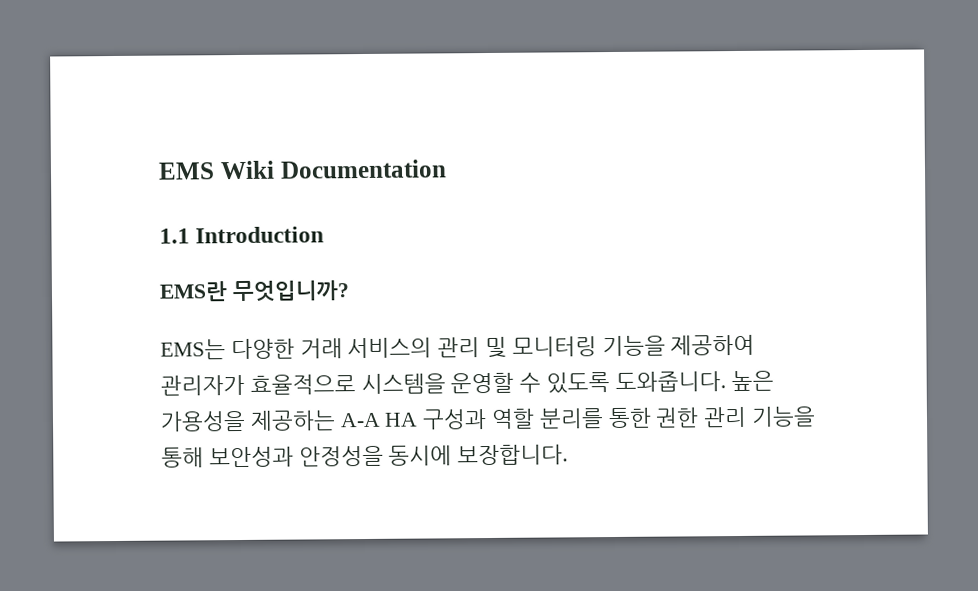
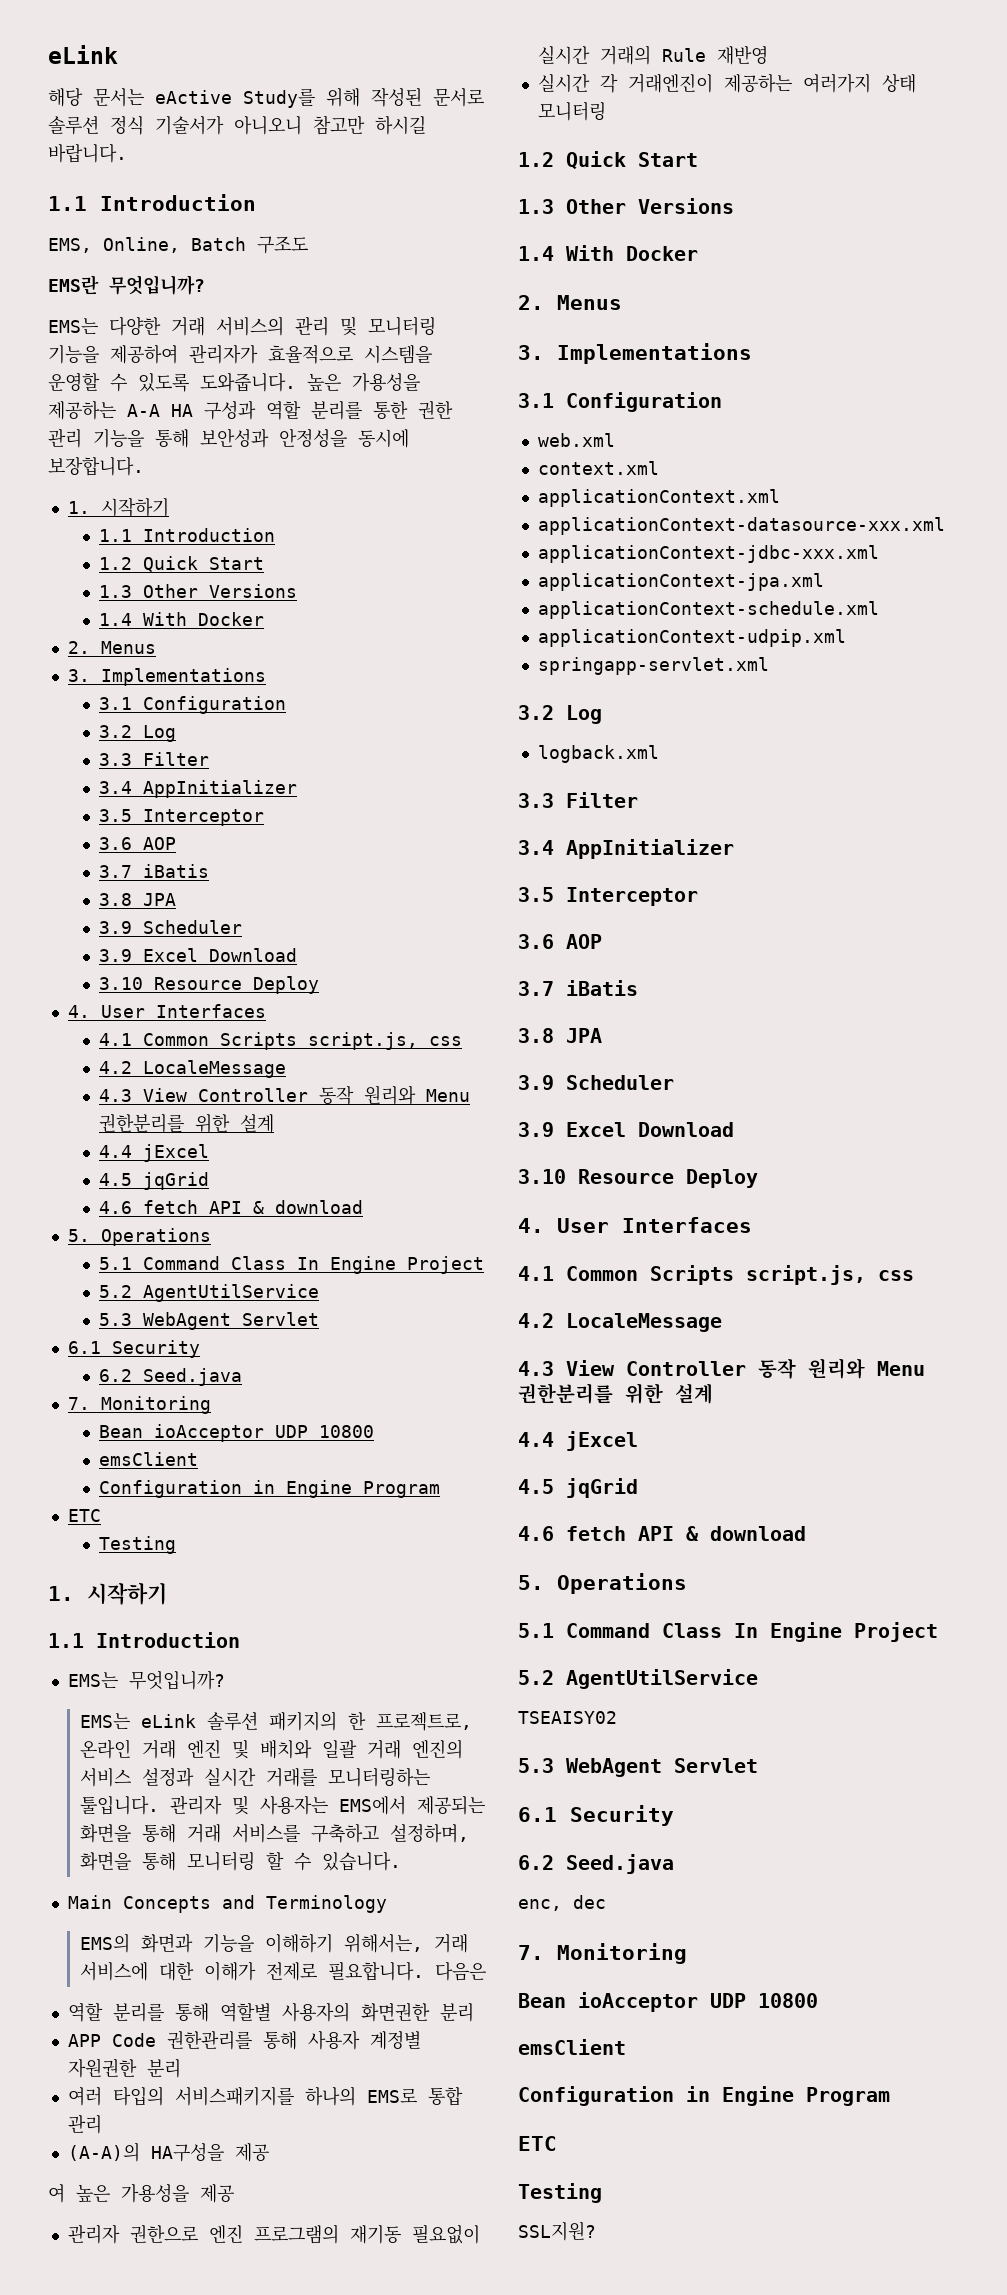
[158,159,447,180] [159,226,325,244] EMS Wiki Documentation // 1.1 Introduction -> [48,45,118,64] [48,88,484,108] [48,115,426,135] [48,143,127,163] [48,194,256,211] [48,236,308,254] eLink // 해당 문서는 eActive Study를 위해 작성된 문서로 솔루션 정식 기술서가 아니오니 참고만 하시길 바랍니다. // 1.1 Introduction // EMS, Online, Batch 구조도
(569, 455) none -> [67,498,169,517] [99,528,276,542] [99,556,265,572] [99,584,298,598] [99,612,265,626] [67,641,156,654] [67,668,266,686] [99,696,287,714] [99,725,177,742] [99,752,210,766] [99,780,298,798] [99,809,265,826] [99,837,177,850] [99,864,210,878] [99,893,177,906] [99,920,243,934] [99,948,298,962] [99,976,320,994] [67,1004,266,1018] [99,1032,463,1050] [99,1060,287,1078] [99,1085,471,1105] [99,1114,275,1133] [99,1144,210,1162] [99,1172,210,1190] [99,1200,364,1214] [67,1228,211,1246] [99,1256,485,1274] [99,1284,320,1302] [99,1312,320,1330] [67,1340,200,1358] [99,1368,243,1386] [67,1396,211,1414] [99,1424,375,1442] [99,1452,199,1466] [99,1480,441,1498] [67,1509,101,1522] [99,1536,177,1554] [48,1582,167,1605] [48,1632,240,1648] [67,1670,225,1690] [79,1711,472,1731] [79,1739,463,1759] [79,1767,430,1787] [79,1795,485,1815] [79,1824,469,1843] [79,1851,401,1871] [67,1895,387,1913] [79,1933,468,1953] [79,1961,486,1981] [67,2002,474,2022] [67,2030,421,2050] [67,2058,181,2078] [67,2086,463,2106] [67,2115,102,2134] [67,2142,269,2162] [48,2184,234,2203] [67,2224,480,2244] [537,45,768,65] [537,73,916,93] [537,101,606,121] [518,151,698,169] [518,198,734,214] [518,245,698,261] [518,295,622,310] [518,343,752,364] [518,392,722,412] [537,433,615,447] [537,461,659,475] [537,489,780,507] [537,517,945,535] [537,545,879,563] [537,573,824,591] [537,601,879,619] [537,629,846,647] [537,657,769,675] [518,705,602,724] [537,745,659,763] [518,792,638,808] [518,839,734,859] [518,887,698,906] [518,934,602,949] [518,980,638,996] [518,1028,602,1043] [518,1075,674,1090] [518,1122,734,1137] [518,1169,758,1188] [518,1217,752,1233] [518,1265,914,1285] [518,1313,722,1332] [518,1358,925,1379] [518,1383,713,1404] [518,1431,638,1451] [518,1478,638,1498] [518,1526,806,1541] [518,1573,687,1594] [518,1622,938,1642] [518,1669,758,1689] [518,1711,617,1724] [518,1758,758,1777] [518,1805,674,1826] [518,1854,674,1874] [518,1895,606,1911] [518,1943,687,1964] [518,1992,818,2012] [518,2039,626,2055] [518,2086,890,2106] [518,2136,557,2151] [518,2183,602,2203] [518,2221,596,2241] // 1. 시작하기 // 1.1 Introduction // 1.2 Quick Start // 1.3 Other Versions // 1.4 With Docker // 2. Menus // 3. Implementations // 3.1 Configuration // 3.2 Log // 3.3 Filter // 3.4 AppInitializer // 3.5 Interceptor // 3.6 AOP // 3.7 iBatis // 3.8 JPA // 3.9 Scheduler // 3.9 Excel Download // 3.10 Resource Deploy // 4. User Interfaces // 4.1 Common Scripts script.js, css // 4.2 LocaleMessage // 4.3 View Controller 동작 원리와 Menu 권한분리를 위한 설계 // 4.4 jExcel // 4.5 jqGrid // 4.6 fetch API & download // 5. Operations // 5.1 Command Class In Engine Project // 5.2 AgentUtilService // 5.3 WebAgent Servlet // 6.1 Security // 6.2 Seed.java // 7. Monitoring // Bean ioAcceptor UDP 10800 // emsClient // Configuration in Engine Program // ETC // Testing // 1. 시작하기 // 1.1 Introduction // EMS는 무엇입니까? // EMS는 eLink 솔루션 패키지의 한 프로젝트로, 온라인 거래 엔진 및 배치와 일괄 거래 엔진의 서비스 설정과 실시간 거래를 모니터링하는 툴입니다. 관리자 및 사용자는 EMS에서 제공되는 화면을 통해 거래 서비스를 구축하고 설정하며, 화면을 통해 모니터링 할 수 있습니다. // Main Concepts and Terminology // EMS의 화면과 기능을 이해하기 위해서는, 거래 서비스에 대한 이해가 전제로 필요합니다. 다음은 // 역할 분리를 통해 역할별 사용자의 화면권한 분리 // APP Code 권한관리를 통해 사용자 계정별 자원권한 분리 // 여러 타입의 서비스패키지를 하나의 EMS로 통합 관리 // (A-A)의 HA구성을 제공 // 여 높은 가용성을 제공 // 관리자 권한으로 엔진 프로그램의 재기동 필요없이 실시간 거래의 Rule 재반영 // 실시간 각 거래엔진이 제공하는 여러가지 상태 모니터링 // 1.2 Quick Start // 1.3 Other Versions // 1.4 With Docker // 2. Menus // 3. Implementations // 3.1 Configuration // web.xml // context.xml // applicationContext.xml // applicationContext-datasource-xxx.xml // applicationContext-jdbc-xxx.xml // applicationContext-jpa.xml // applicationContext-schedule.xml // applicationContext-udpip.xml // springapp-servlet.xml // 3.2 Log // logback.xml // 3.3 Filter // 3.4 AppInitializer // 3.5 Interceptor // 3.6 AOP // 3.7 iBatis // 3.8 JPA // 3.9 Scheduler // 3.9 Excel Download // 3.10 Resource Deploy // 4. User Interfaces // 4.1 Common Scripts script.js, css // 4.2 LocaleMessage // 4.3 View Controller 동작 원리와 Menu 권한분리를 위한 설계 // 4.4 jExcel // 4.5 jqGrid // 4.6 fetch API & download // 5. Operations // 5.1 Command Class In Engine Project // 5.2 AgentUtilService // TSEAISY02 // 5.3 WebAgent Servlet // 6.1 Security // 6.2 Seed.java // enc, dec // 7. Monitoring // Bean ioAcceptor UDP 10800 // emsClient // Configuration in Engine Program // ETC // Testing // SSL지원?

